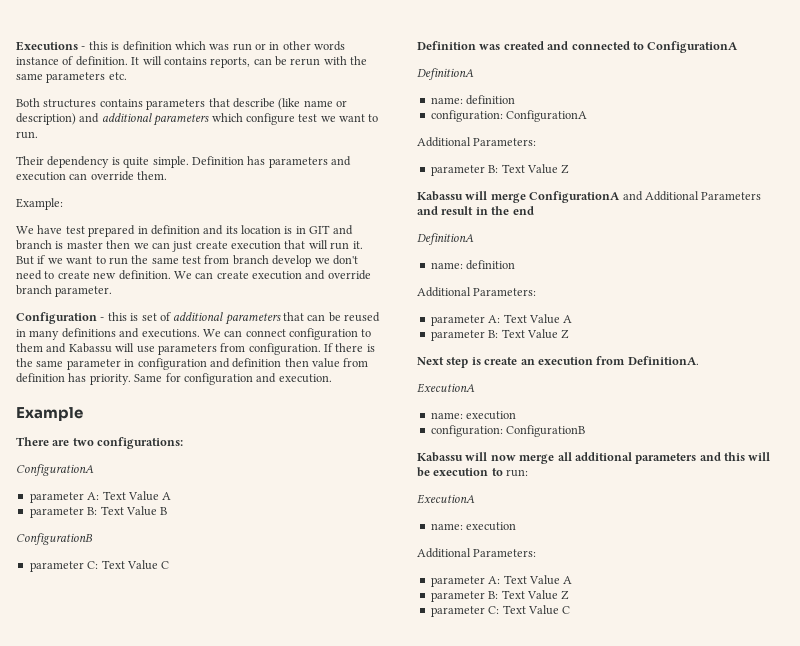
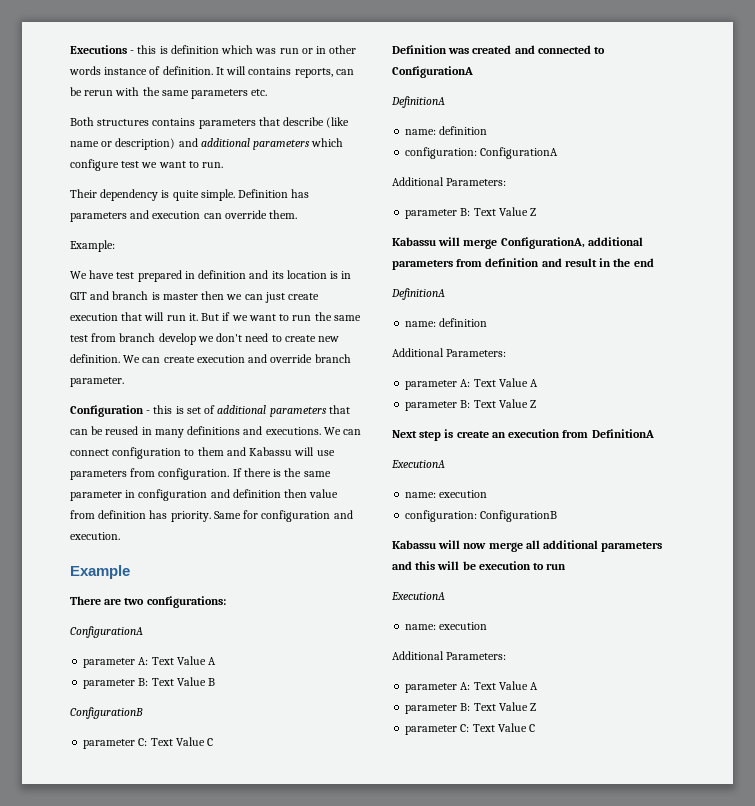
[529,191,762,203] ConfigurationA and Additional Parameters -> [500,237,643,249] [392,258,540,270] ConfigurationA, additional parameters from definition
[627,356,699,365] DefinitionA. -> [591,429,654,438] DefinitionA
[506,469,529,477] run: -> [546,563,567,570] run

